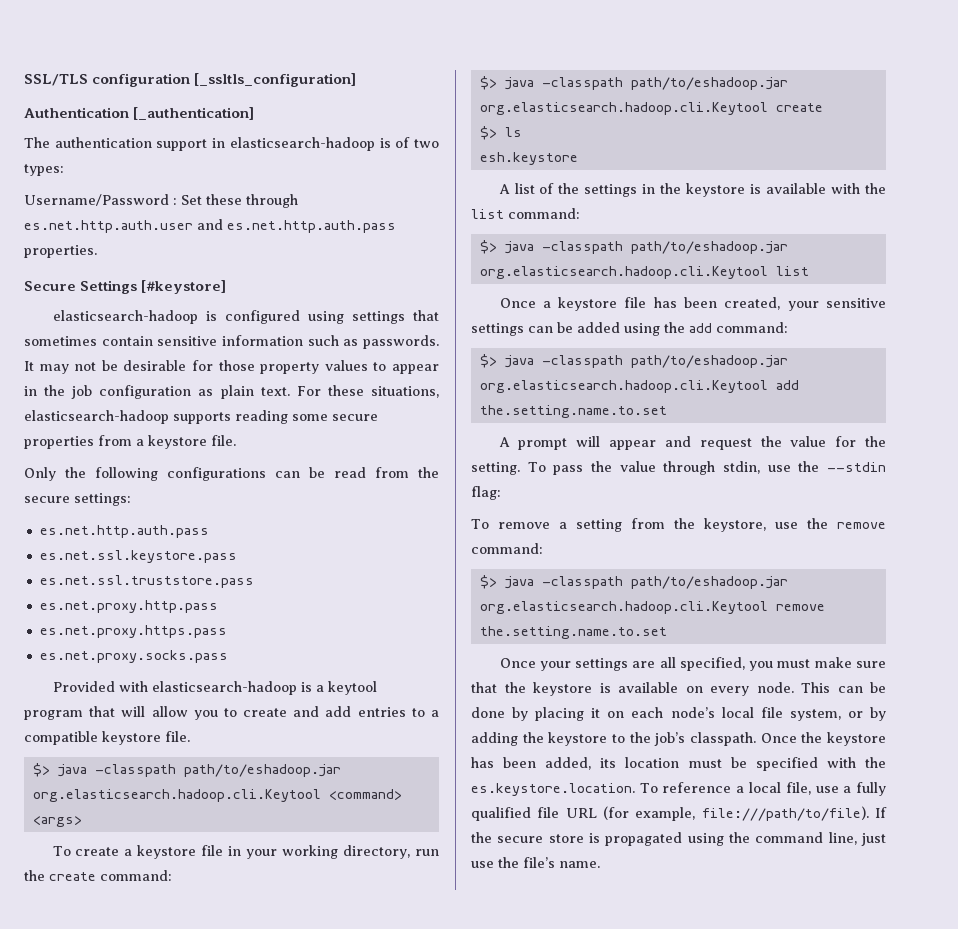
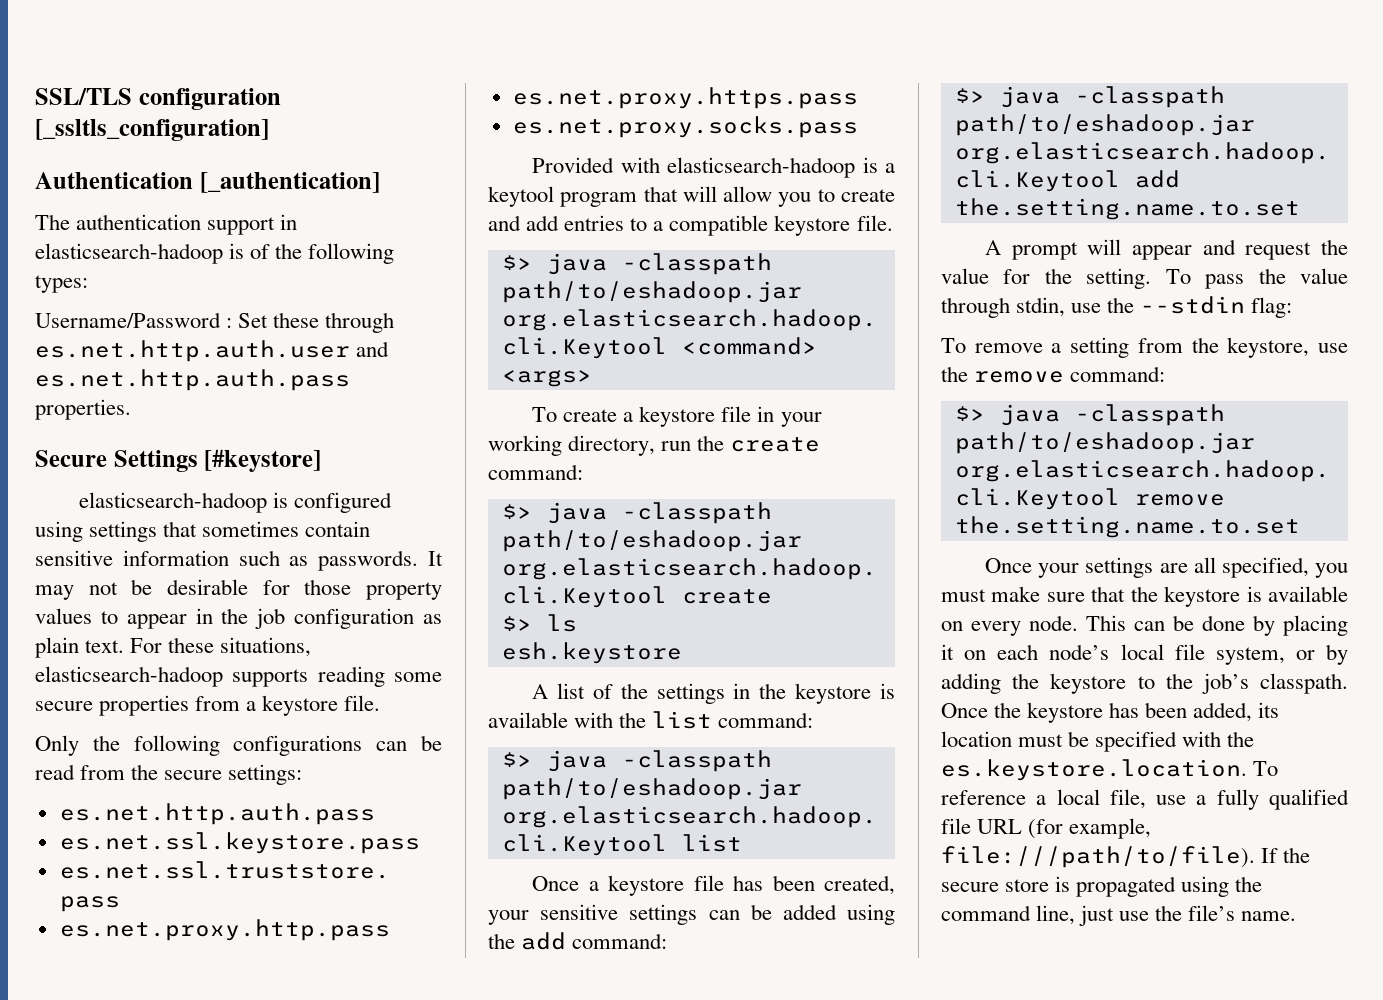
[414,139,440,148] two -> [275,243,395,264] the following

